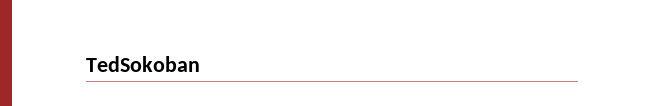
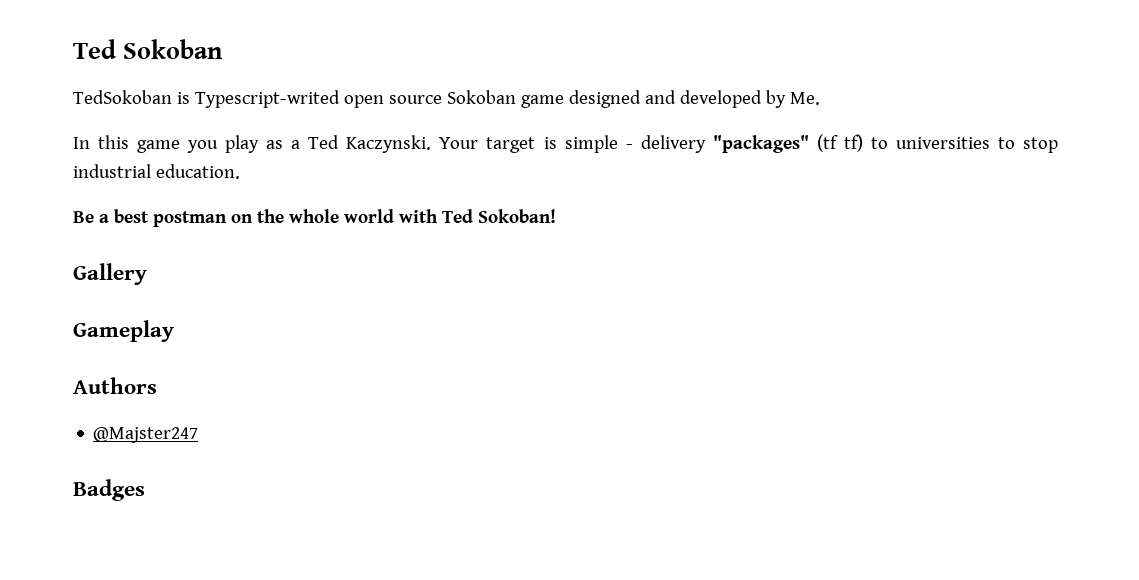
[86,56,200,72] TedSokoban -> [73,39,224,59] [73,90,820,108] [73,134,1058,153] [73,164,240,179] [73,209,556,227] [73,263,147,285] [73,320,174,342] [73,377,157,394] [93,427,199,443] [73,479,145,501] Ted Sokoban // TedSokoban is Typescript-writed open source Sokoban game designed and developed by Me. // In this game you play as a Ted Kaczynski. Your target is simple - delivery "packages" (tf tf) to universities to stop industrial education. // Be a best postman on the whole world with Ted Sokoban! // Gallery // Gameplay // Authors // @Majster247 // Badges

